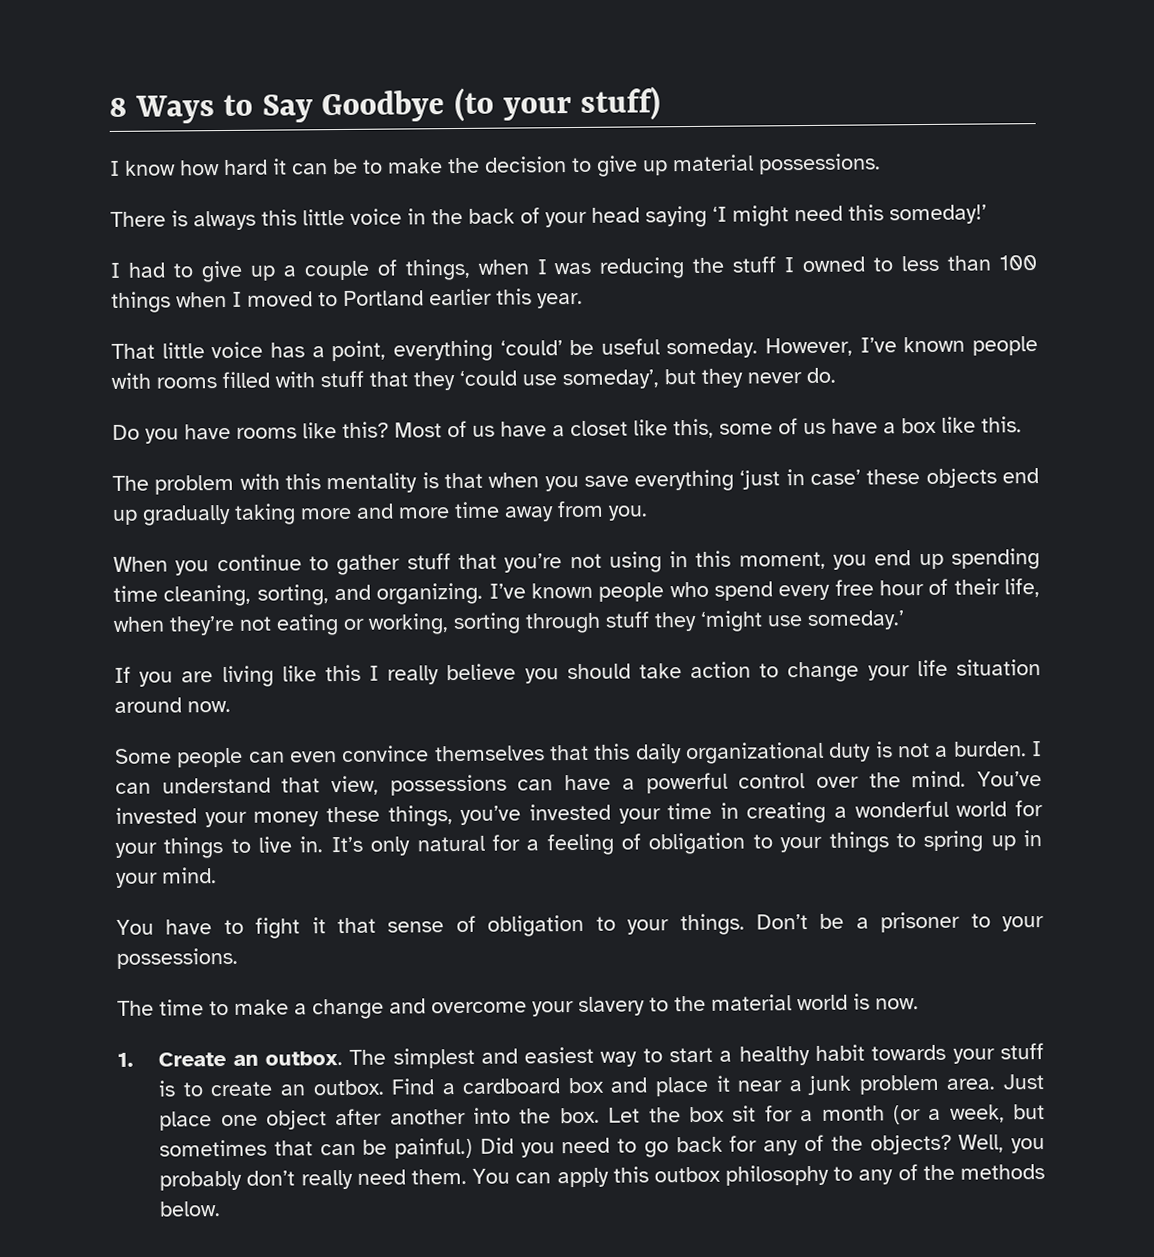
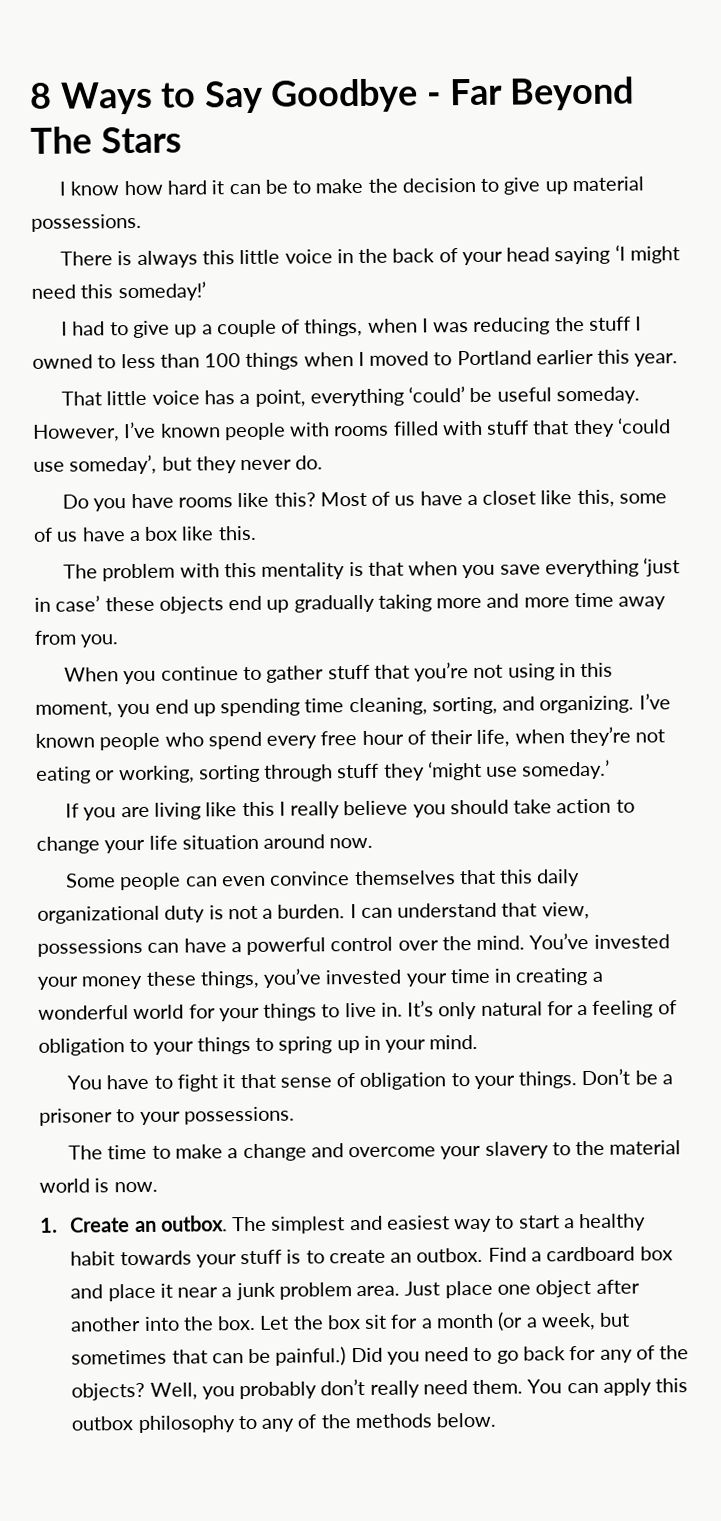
[453,86,662,123] (to your stuff) -> [426,76,635,111] [30,126,182,154] - Far Beyond The Stars

